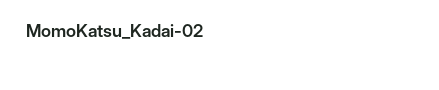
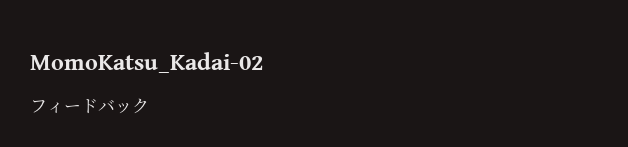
(203, 31) none -> [30,98,149,114] // フィードバック

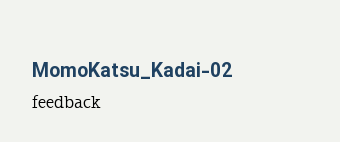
[30,98,149,114] フィードバック -> [32,95,101,108] feedback

